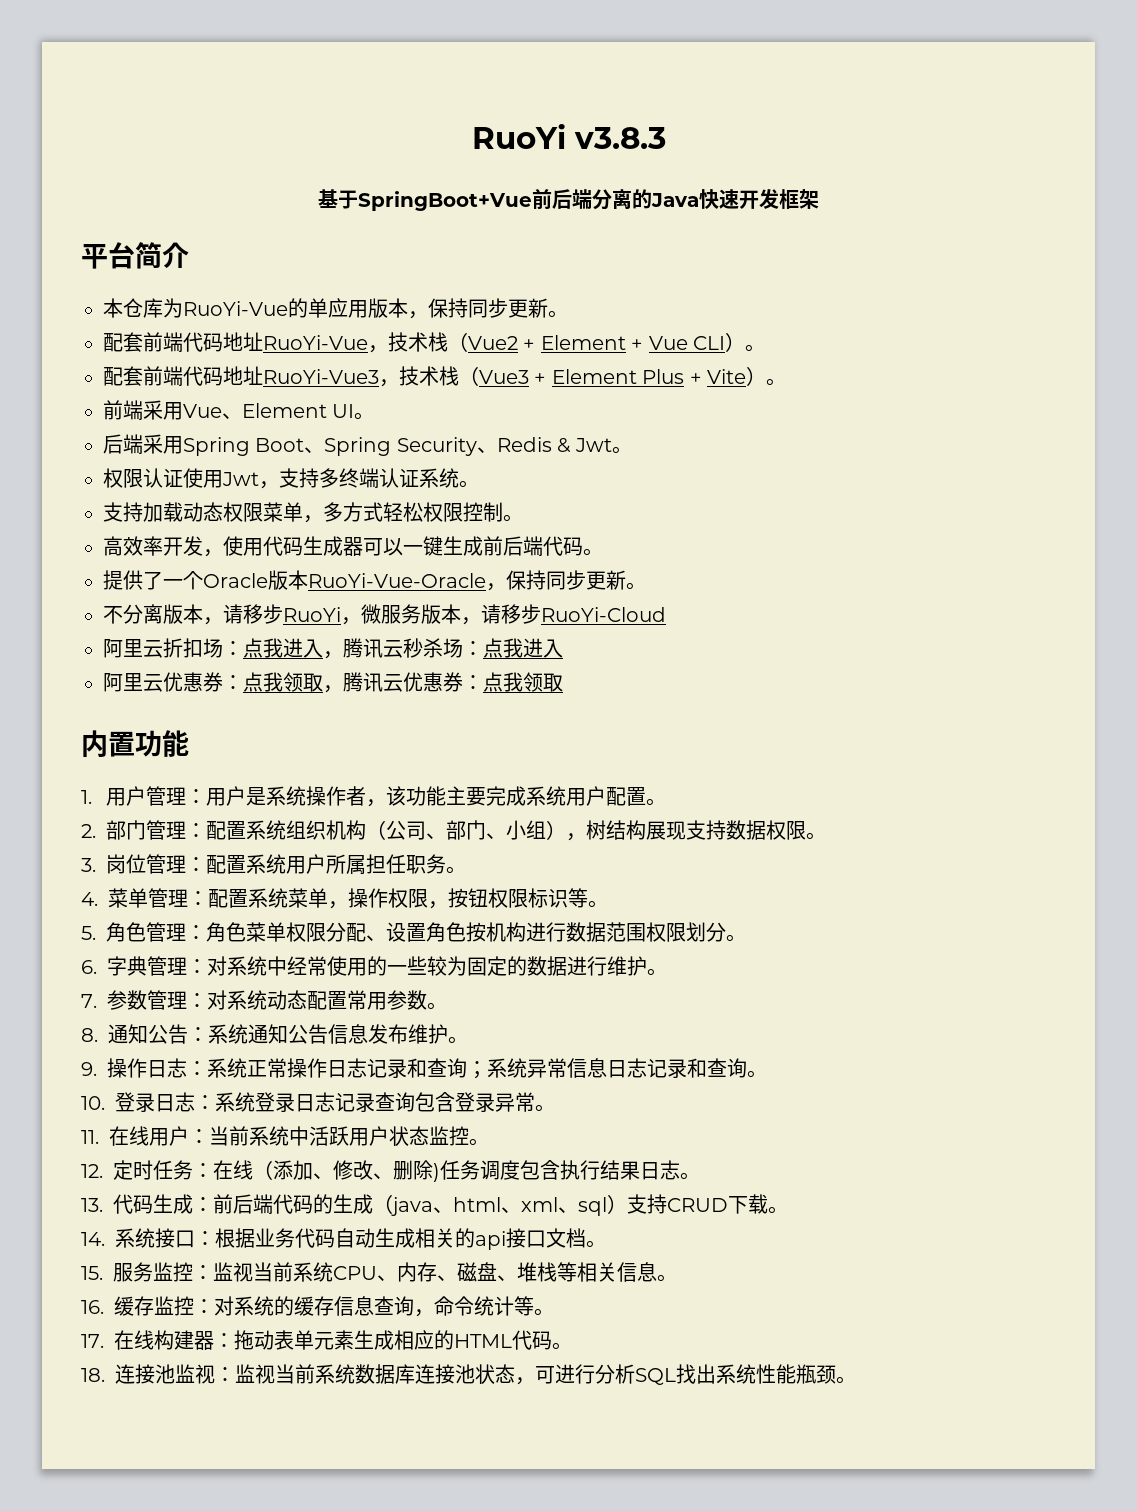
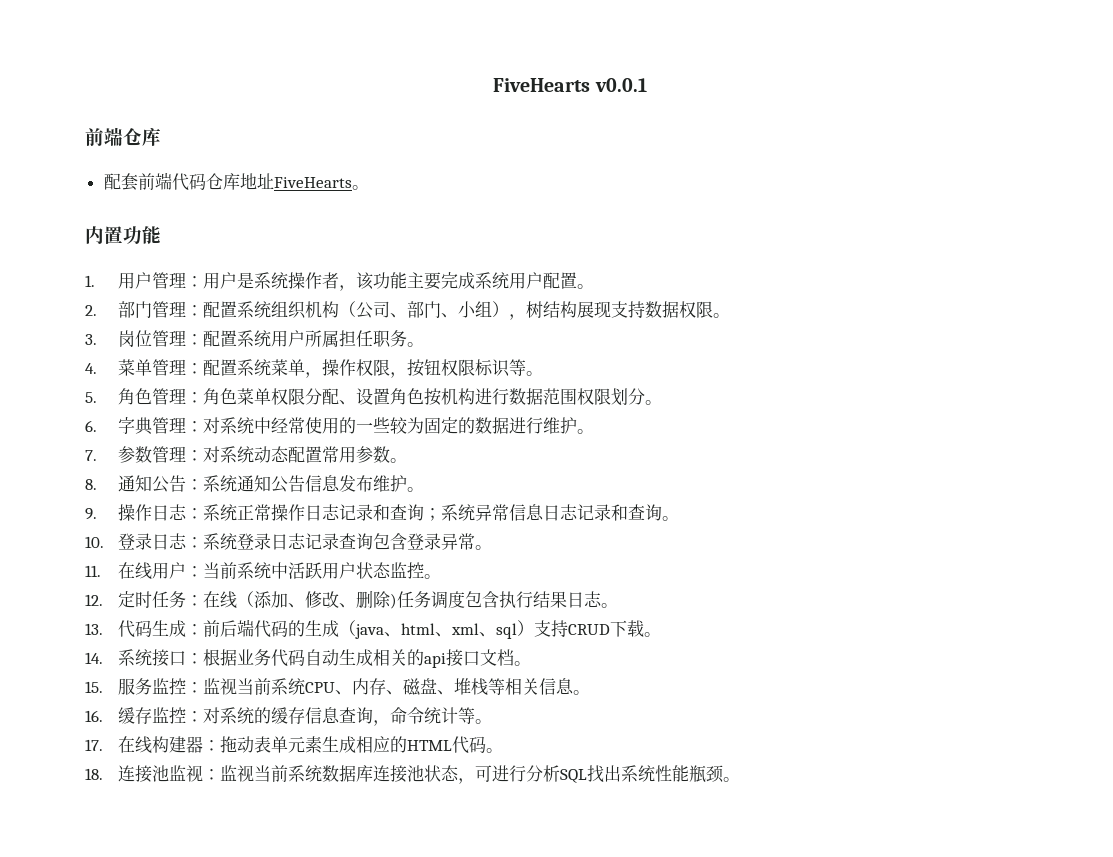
[471,124,666,149] [318,189,819,211] [81,242,189,269] [103,298,568,319] [103,332,765,353] [103,366,786,387] [103,400,375,420] [103,434,632,456] [103,468,479,489] [103,502,523,523] [103,536,603,557] [103,570,646,591] [103,604,666,625] [103,638,563,659] [103,672,563,693] RuoYi v3.8.3 // 基于SpringBoot+Vue前后端分离的Java快速开发框架 // 平台简介 // 本仓库为RuoYi-Vue的单应用版本，保持同步更新。 // 配套前端代码地址RuoYi-Vue，技术栈（Vue2 + Element + Vue CLI）。 // 配套前端代码地址RuoYi-Vue3，技术栈（Vue3 + Element Plus + Vite）。 // 前端采用Vue、Element UI。 // 后端采用Spring Boot、Spring Security、Redis & Jwt。 // 权限认证使用Jwt，支持多终端认证系统。 // 支持加载动态权限菜单，多方式轻松权限控制。 // 高效率开发，使用代码生成器可以一键生成前后端代码。 // 提供了一个Oracle版本RuoYi-Vue-Oracle，保持同步更新。 // 不分离版本，请移步RuoYi，微服务版本，请移步RuoYi-Cloud // 阿里云折扣场：点我进入，腾讯云秒杀场：点我进入 // 阿里云优惠券：点我领取，腾讯云优惠券：点我领取 -> [493,78,647,92] [85,127,161,146] [103,172,369,191] FiveHearts v0.0.1 // 前端仓库 // 配套前端代码仓库地址FiveHearts。

